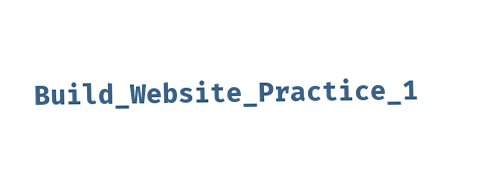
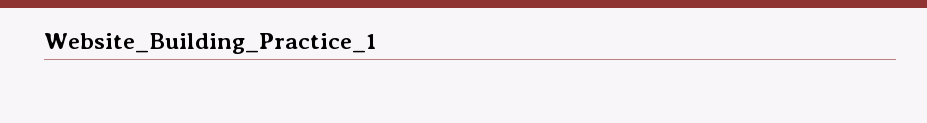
[33,77,419,110] Build_Website_Practice_1 -> [44,33,376,54] Website_Building_Practice_1

